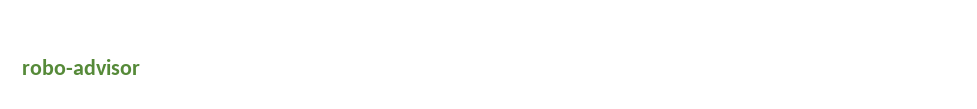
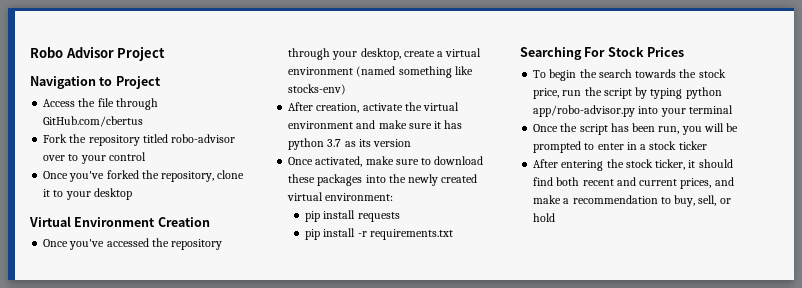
[22,59,140,75] robo-advisor -> [30,46,166,61] [30,76,161,89] [43,98,158,110] [43,116,144,127] [43,134,236,146] [43,152,146,164] [43,170,245,182] [43,188,132,200] [29,216,210,227] [43,238,223,250] [288,48,482,60] [288,66,473,78] [288,84,347,95] [288,102,460,113] [288,120,463,129] [288,138,412,150] [288,156,484,167] [288,174,478,186] [287,192,394,201] [305,210,400,222] [305,228,453,240] [520,47,685,60] [533,69,726,81] [533,87,722,99] [533,105,733,117] [533,123,739,135] [533,141,707,153] [533,159,733,171] [533,177,734,189] [533,195,731,207] [533,213,556,222] Robo Advisor Project // Navigation to Project // Access the file through GitHub.com/cbertus // Fork the repository titled robo-advisor over to your control // Once you've forked the repository, clone it to your desktop // Virtual Environment Creation // Once you've accessed the repository through your desktop, create a virtual environment (named something like stocks-env) // After creation, activate the virtual environment and make sure it has python 3.7 as its version // Once activated, make sure to download these packages into the newly created virtual environment: // pip install requests // pip install -r requirements.txt // Searching For Stock Prices // To begin the search towards the stock price, run the script by typing python app/robo-advisor.py into your terminal // Once the script has been run, you will be prompted to enter in a stock ticker // After entering the stock ticker, it should find both recent and current prices, and make a recommendation to buy, sell, or hold

